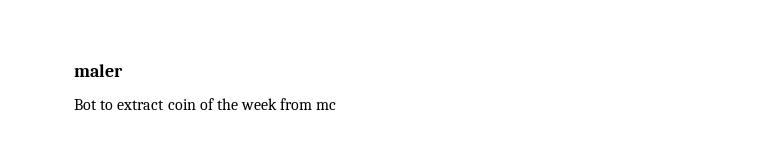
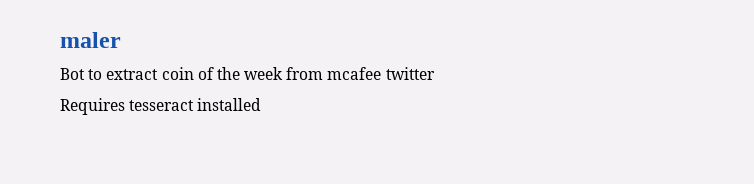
[316,102,337,110] mc -> [327,67,435,80] [60,98,262,115] mcafee twitter // Requires tesseract installed

